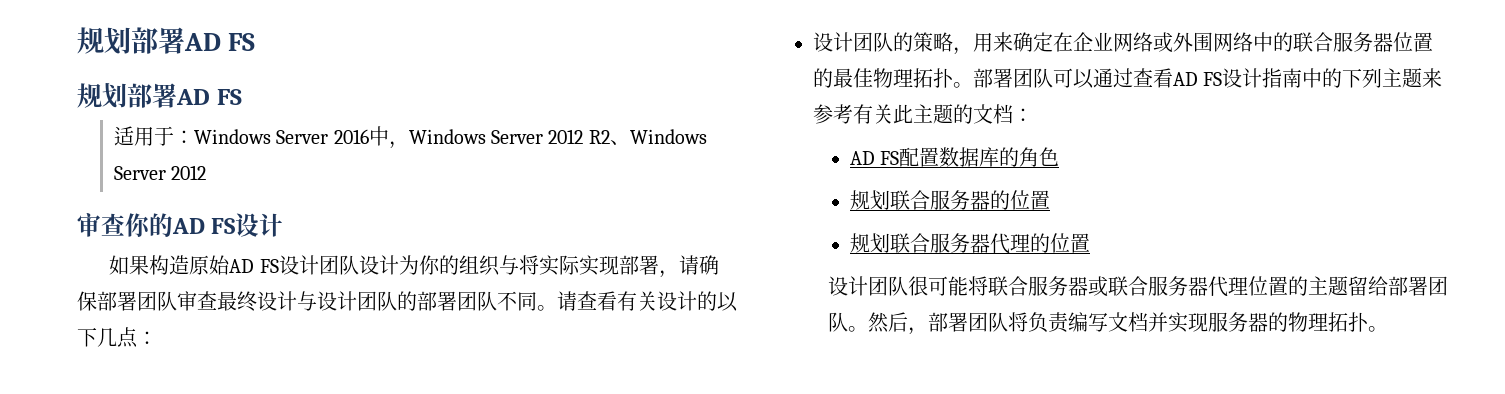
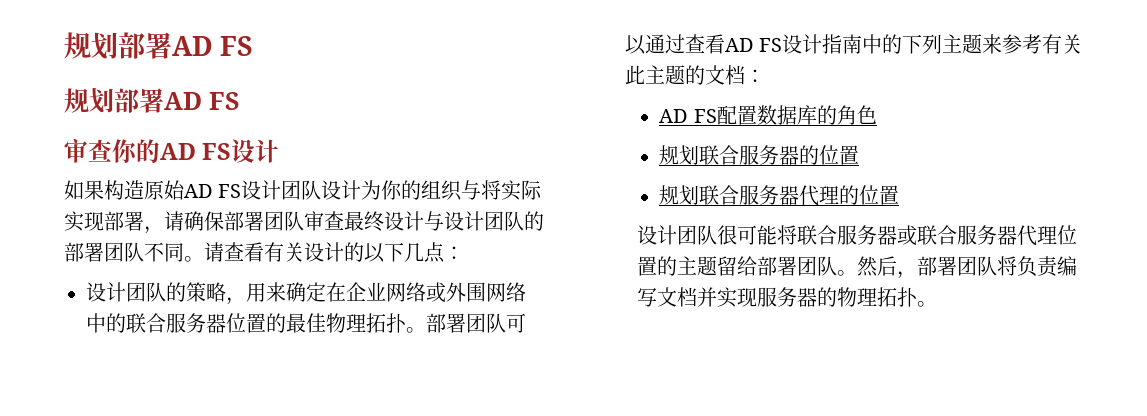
[113,126,707,149] [113,165,207,180] // 适用于：Windows Server 2016中，Windows Server 2012 R2、Windows Server 2012 -> (240, 101) none

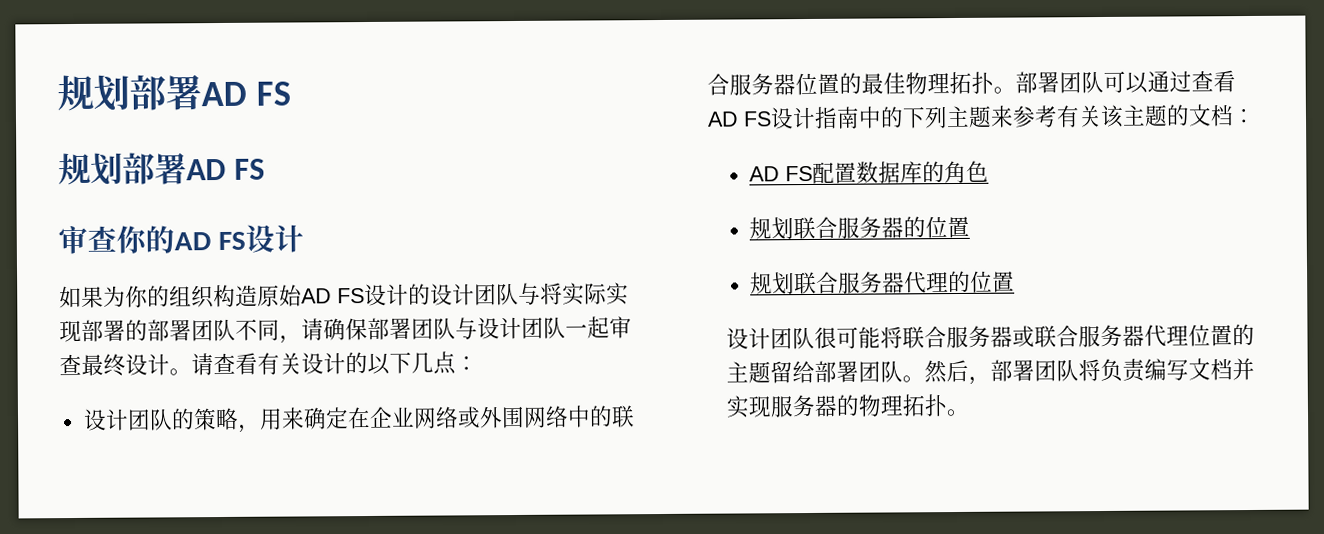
(104, 190) none -> [103,285,215,309] 为你的组织
[281,180,463,201] 团队设计为你的组织 -> [408,282,519,306] 的设计团队
(144, 221) none -> [125,318,280,342] 的部署团队不同
[304,211,544,232] [64,242,184,262] 审查最终设计与设计团队的部署团队不同 -> [455,316,632,340] [59,353,170,377] 与设计团队一起审查最终设计
[625,65,645,85] 此 -> [1099,104,1124,129] 该

